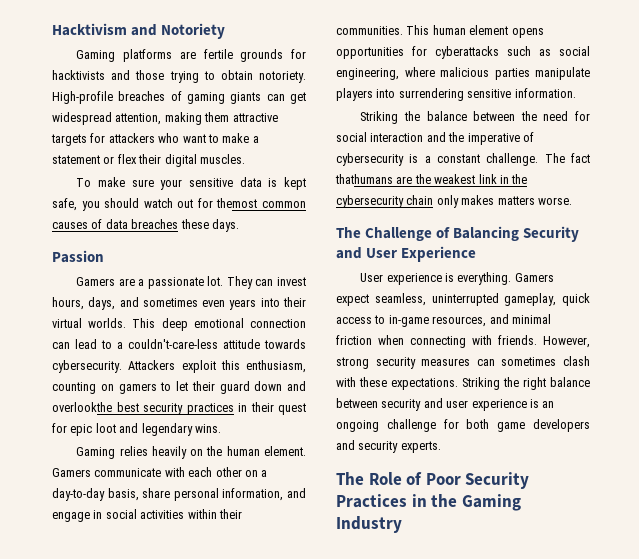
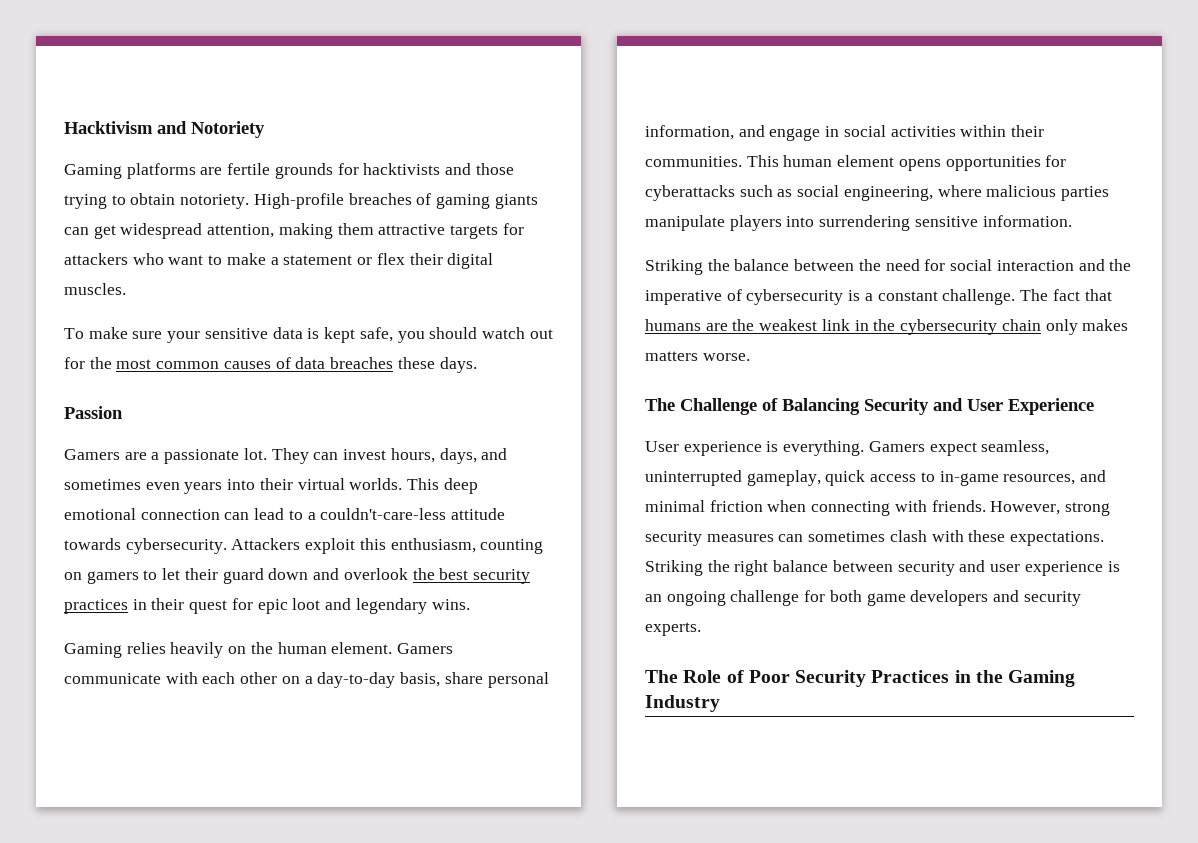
[216,198,258,208] themost -> [89,357,152,369] the most
[52,402,112,412] overlookthe -> [343,568,435,580] overlook the
[335,174,393,184] thathumans -> [1084,289,1112,301] [645,319,701,331] that humans

